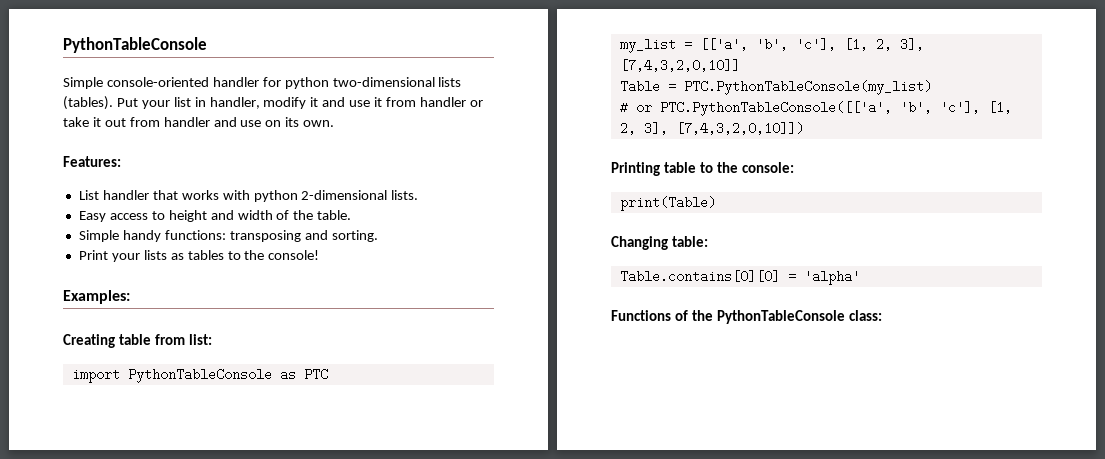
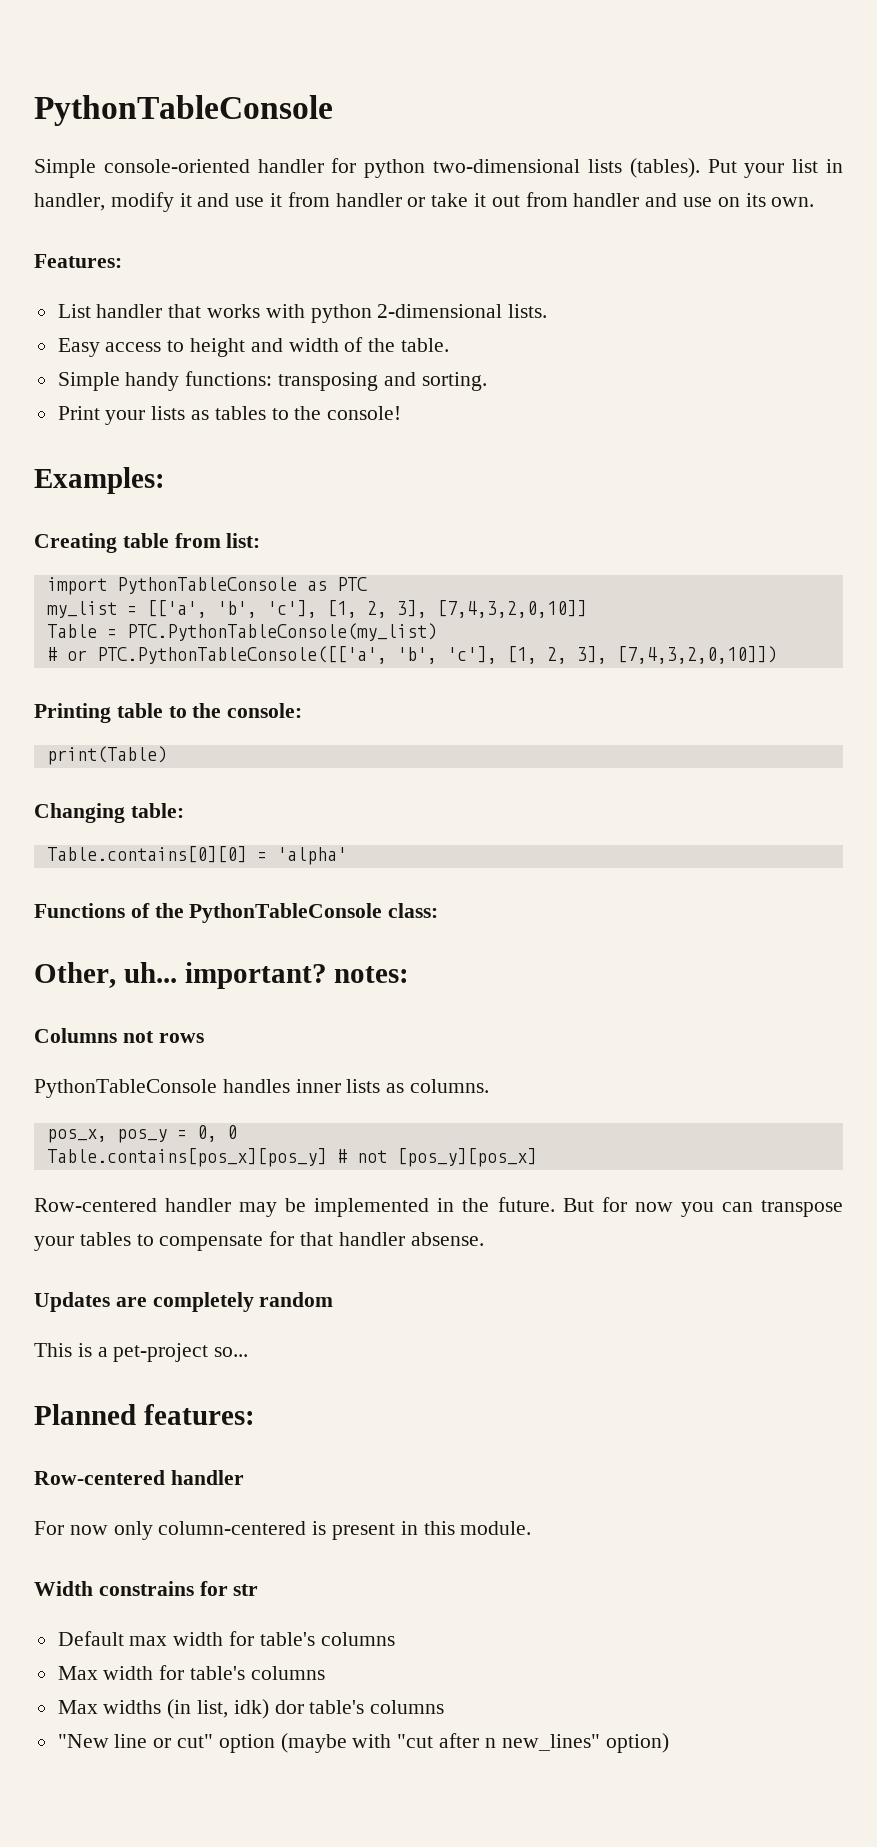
(882, 315) none -> [34,962,410,989] [34,1028,204,1043] [34,1079,490,1098] [46,1125,237,1143] [46,1148,537,1167] [34,1197,844,1217] [34,1231,484,1251] [34,1292,334,1312] [34,1343,249,1362] [34,1404,255,1425] [34,1470,244,1485] [34,1521,532,1540] [34,1581,259,1596] [57,1631,395,1646] [57,1665,325,1680] [57,1699,445,1719] [57,1733,669,1753] // Other, uh... important? notes: // Columns not rows // PythonTableConsole handles inner lists as columns. // pos_x, pos_y = 0, 0 // Table.contains[pos_x][pos_y] # not [pos_y][pos_x] // Row-centered handler may be implemented in the future. But for now you can transpose your tables to compensate for that handler absense. // Updates are completely random // This is a pet-project so... // Planned features: // Row-centered handler // For now only column-centered is present in this module. // Width constrains for str // Default max width for table's columns // Max width for table's columns // Max widths (in list, idk) dor table's columns // "New line or cut" option (maybe with "cut after n new_lines" option)

